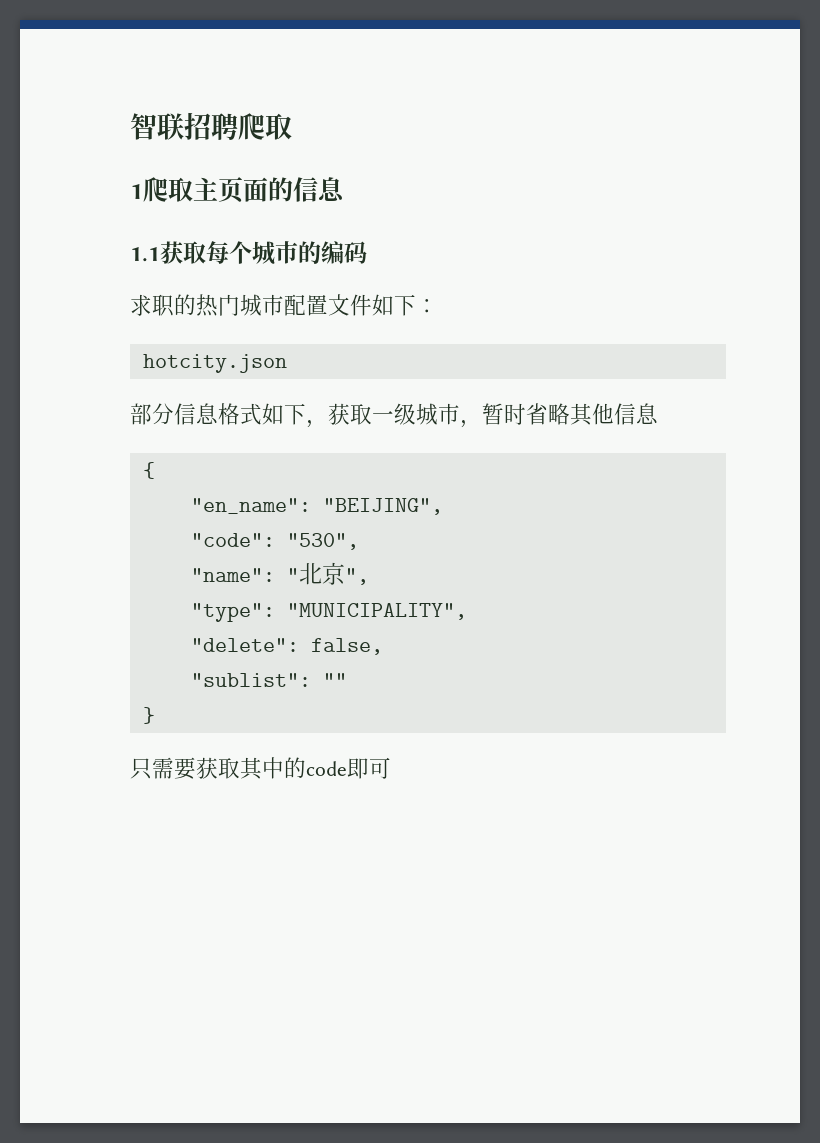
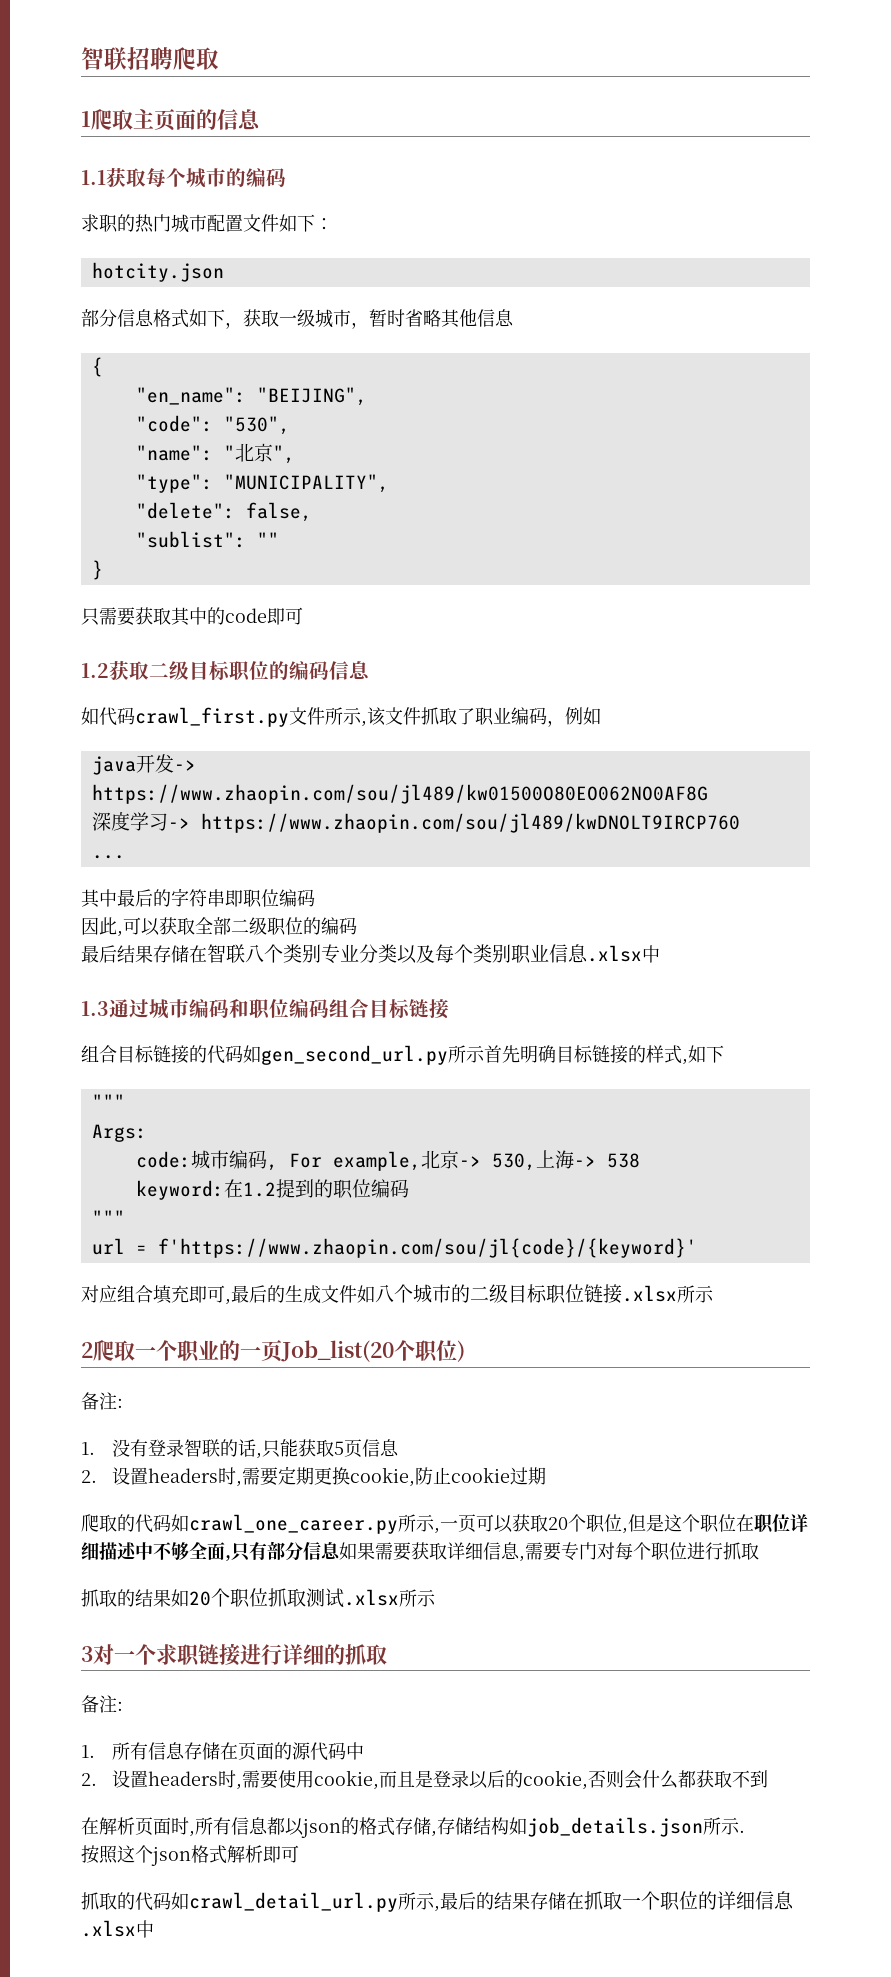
(391, 768) none -> [81,661,370,682] [81,707,601,727] [91,754,196,775] [91,784,708,804] [91,812,740,833] [91,855,125,859] [81,888,315,908] [81,917,357,937] [81,944,660,964] [81,999,449,1020] [81,1045,724,1065] [91,1094,125,1109] [91,1124,147,1142] [135,1150,640,1171] [135,1179,409,1200] [91,1210,125,1225] [91,1238,697,1258] [81,1284,714,1305] [81,1340,465,1363] [81,1392,123,1410] [81,1439,400,1459] [81,1466,547,1487] [81,1514,808,1534] [81,1541,759,1562] [81,1588,436,1608] [81,1643,387,1667] [81,1695,123,1713] [81,1742,365,1761] [81,1770,769,1790] [81,1817,745,1838] [81,1845,299,1866] [81,1891,794,1912] [81,1920,154,1938] // 1.2获取二级目标职位的编码信息 // 如代码crawl_first.py文件所示,该文件抓取了职业编码，例如 // java开发-> https://www.zhaopin.com/sou/jl489/kw01500O80EO062NO0AF8G // 深度学习-> https://www.zhaopin.com/sou/jl489/kwDNOLT9IRCP760 // ... // 其中最后的字符串即职位编码 // 因此,可以获取全部二级职位的编码 // 最后结果存储在智联八个类别专业分类以及每个类别职业信息.xlsx中 // 1.3通过城市编码和职位编码组合目标链接 // 组合目标链接的代码如gen_second_url.py所示首先明确目标链接的样式,如下 // """ // Args: // code:城市编码, For example,北京-> 530,上海-> 538 // keyword:在1.2提到的职位编码 // """ // url = f'https://www.zhaopin.com/sou/jl{code}/{keyword}' // 对应组合填充即可,最后的生成文件如八个城市的二级目标职位链接.xlsx所示 // 2爬取一个职业的一页Job_list(20个职位) // 备注: // 1.没有登录智联的话,只能获取5页信息 // 2.设置headers时,需要定期更换cookie,防止cookie过期 // 爬取的代码如crawl_one_career.py所示,一页可以获取20个职位,但是这个职位在职位详细描述中不够全面,只有部分信息如果需要获取详细信息,需要专门对每个职位进行抓取 // 抓取的结果如20个职位抓取测试.xlsx所示 // 3对一个求职链接进行详细的抓取 // 备注: // 1.所有信息存储在页面的源代码中 // 2.设置headers时,需要使用cookie,而且是登录以后的cookie,否则会什么都获取不到 // 在解析页面时,所有信息都以json的格式存储,存储结构如job_details.json所示. // 按照这个json格式解析即可 // 抓取的代码如crawl_detail_url.py所示,最后的结果存储在抓取一个职位的详细信息.xlsx中

